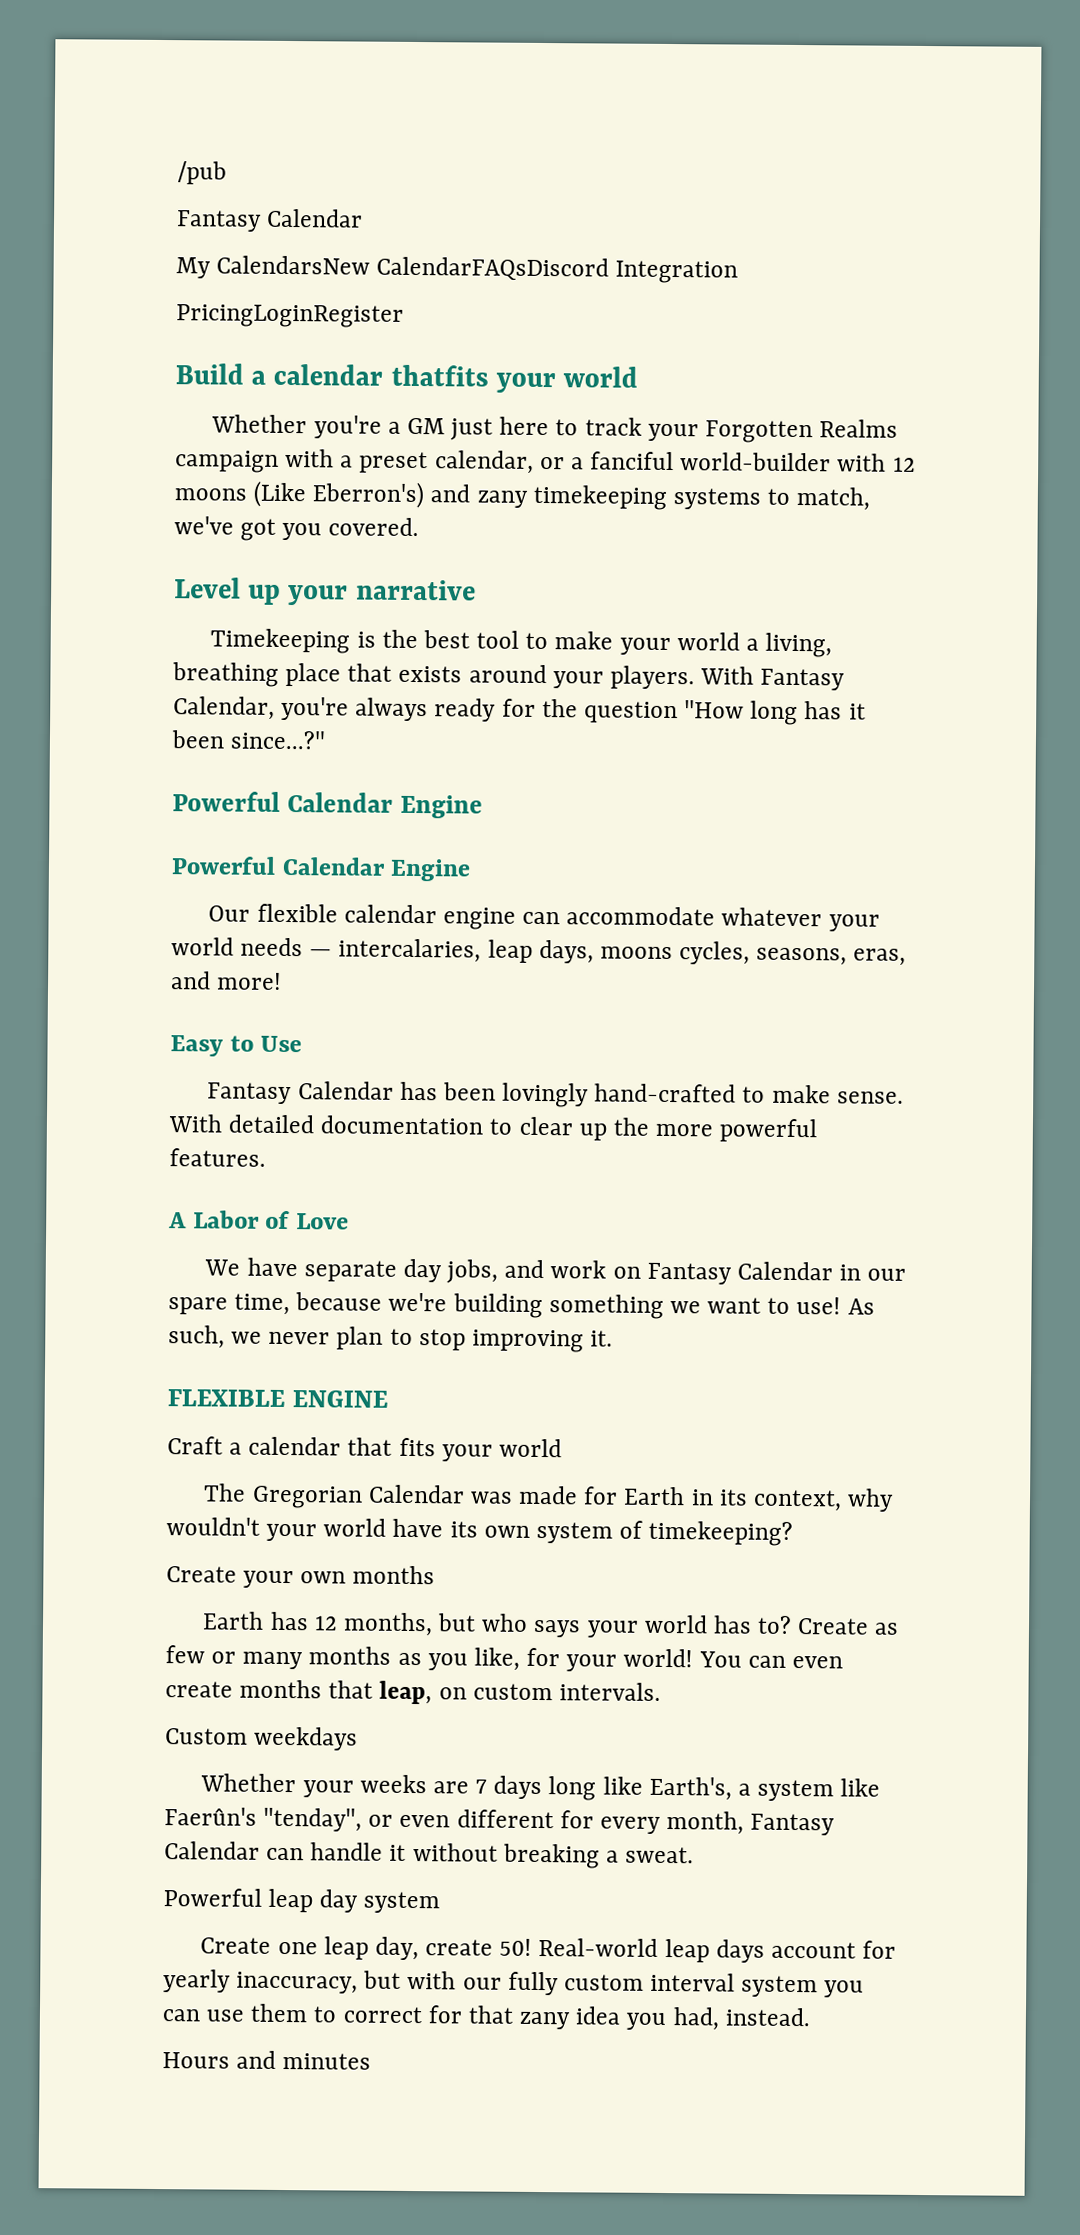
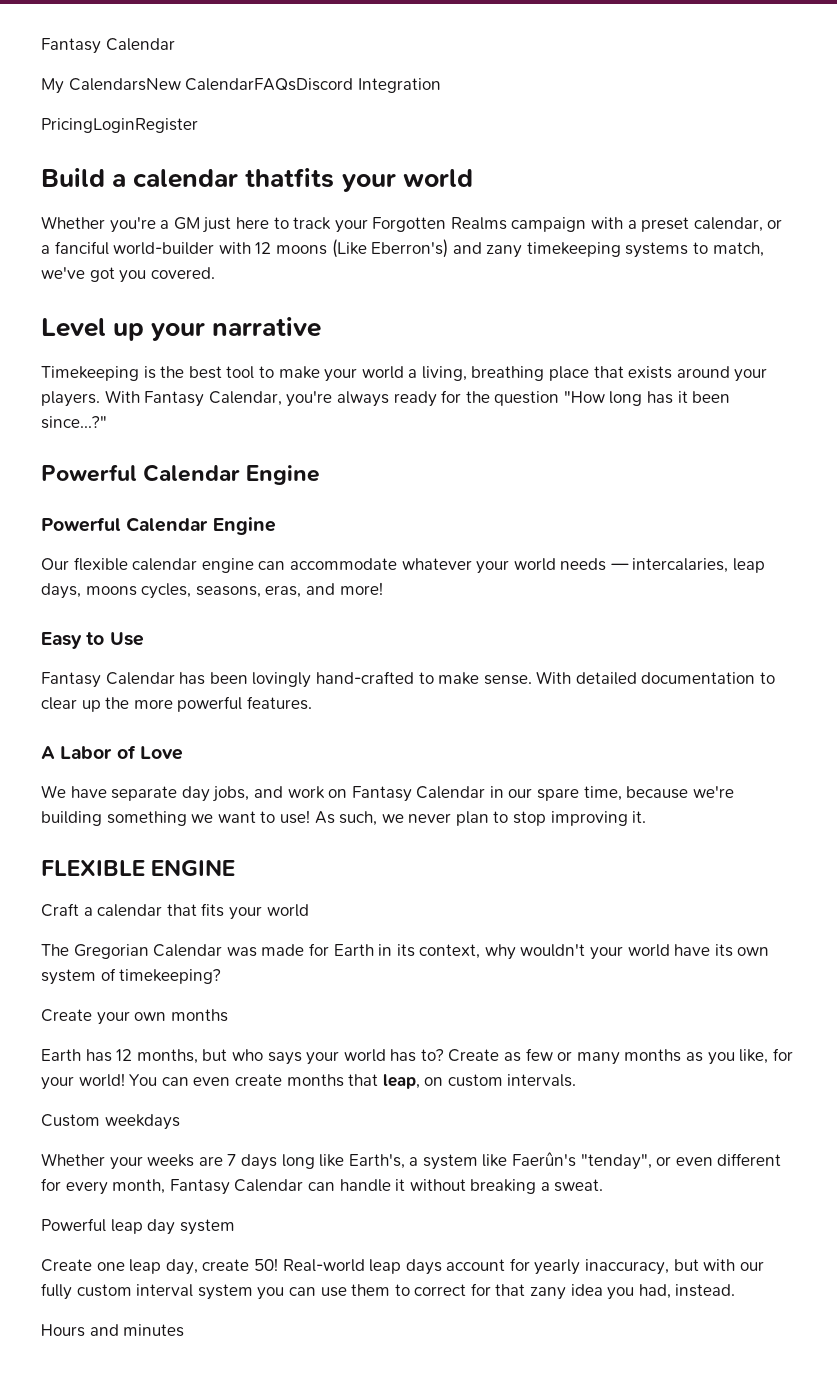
[177,161,227,185] /pub // -> (41, 46) none

